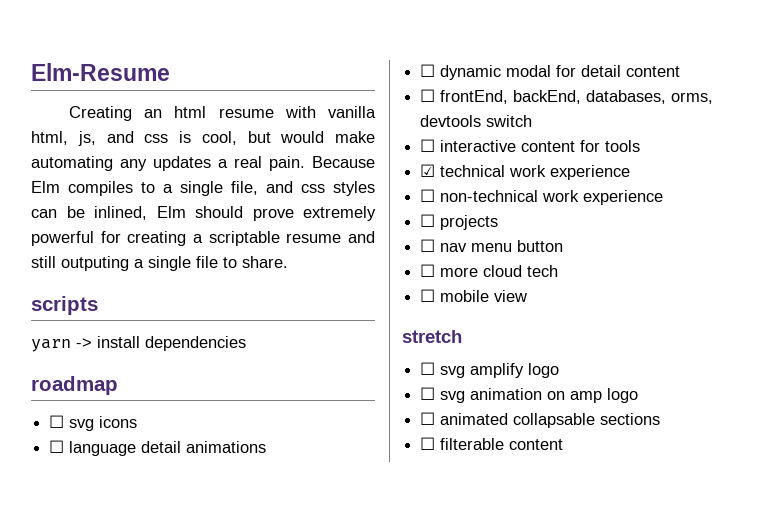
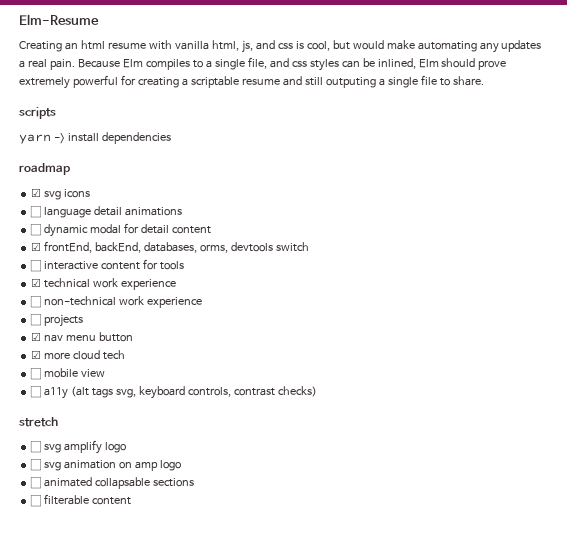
[49,415,65,428] ☐ -> [31,188,42,197] ☑
[420,89,436,102] ☐ -> [31,242,42,251] ☑
[420,239,436,252] ☐ -> [31,332,42,341] ☑
[420,264,436,277] ☐ -> [31,350,42,359] ☑
(528, 296) none -> [30,386,317,399] // ☐ a11y (alt tags svg, keyboard controls, contrast checks)

